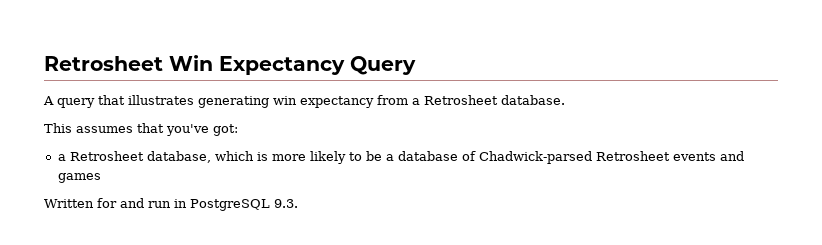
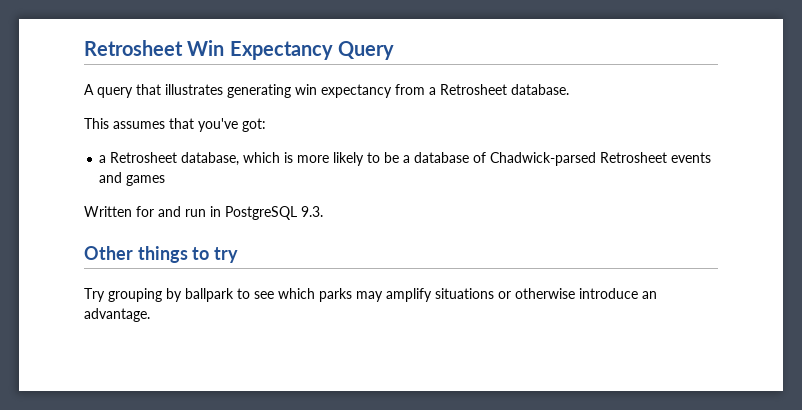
(298, 203) none -> [84,246,239,263] [84,288,657,302] [84,308,150,322] // Other things to try // Try grouping by ballpark to see which parks may amplify situations or otherwise introduce an advantage.

